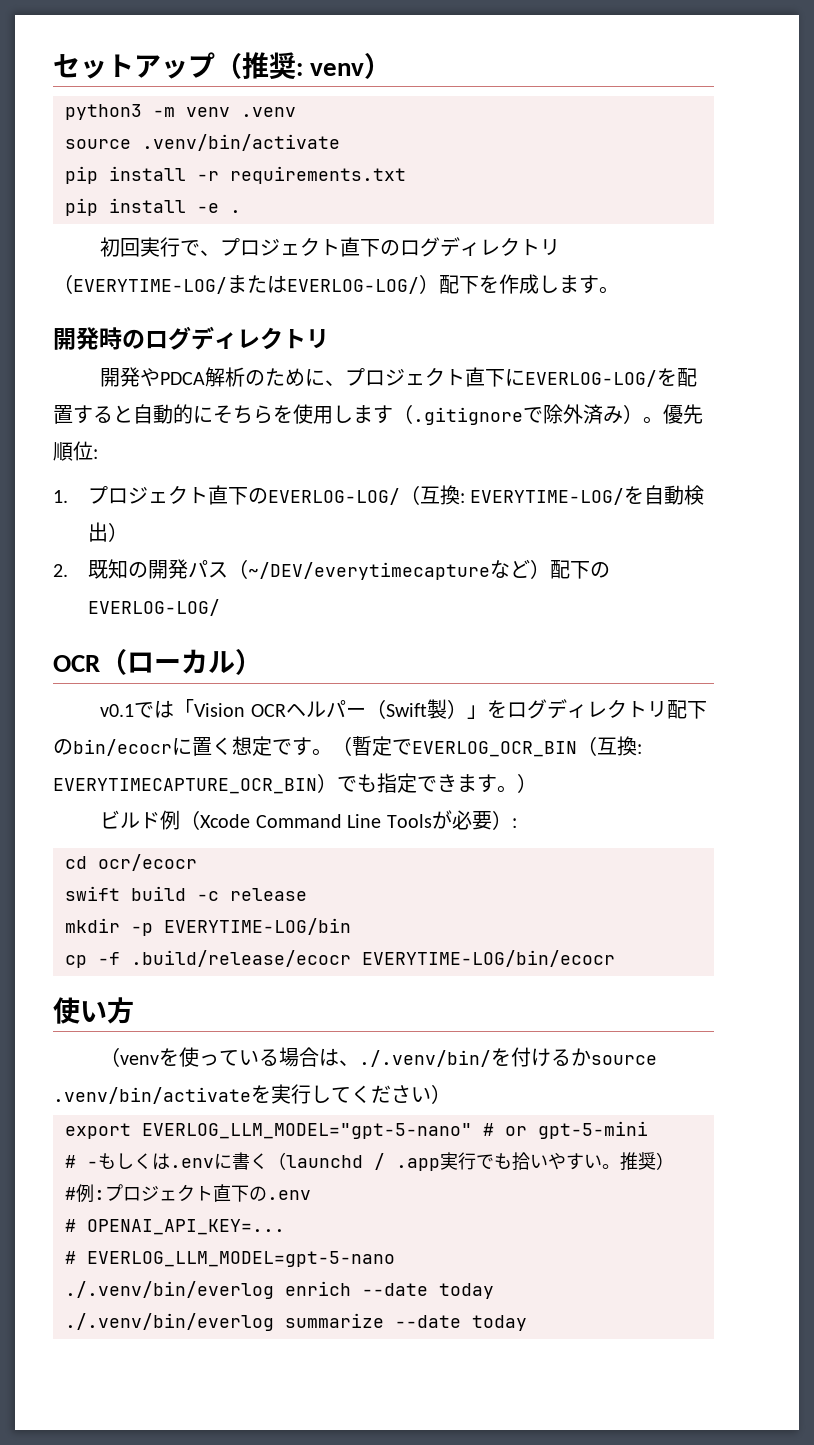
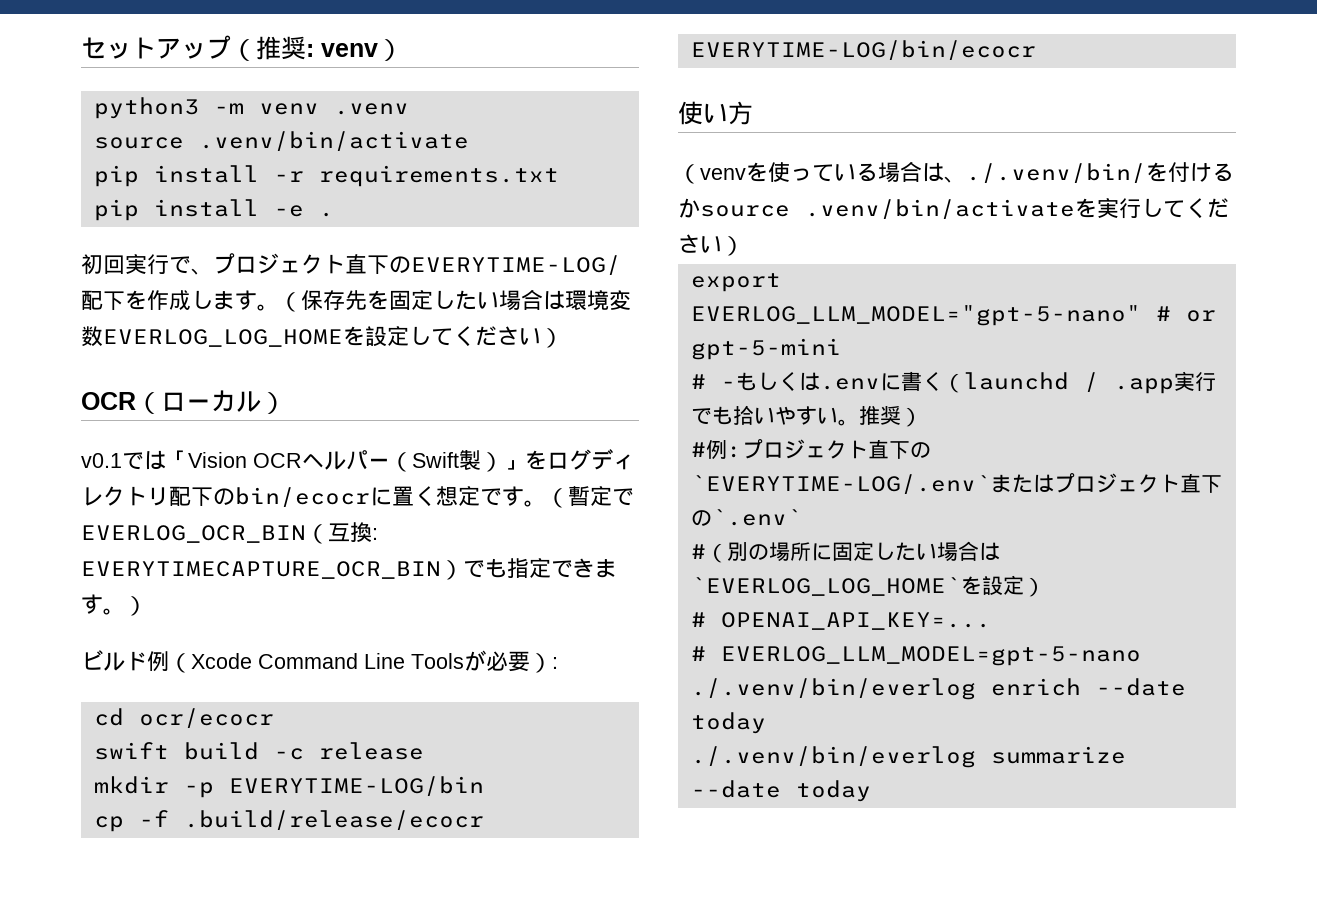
[400,237,561,257] [53,274,439,294] ログディレクトリ（EVERYTIME-LOG/またはEVERLOG-LOG/） -> [411,255,621,275] EVERYTIME-LOG/
[53,326,329,350] [100,367,698,387] [53,404,703,425] [53,441,98,461] [53,485,705,505] [87,522,128,542] [53,559,610,580] [87,599,220,616] // 開発時のログディレクトリ // 開発やPDCA解析のために、プロジェクト直下にEVERLOG-LOG/を配置すると自動的にそちらを使用します（.gitignoreで除外済み）。優先順位: // 1.プロジェクト直下のEVERLOG-LOG/（互換: EVERYTIME-LOG/を自動検出） // 2.既知の開発パス（~/DEV/everytimecaptureなど）配下のEVERLOG-LOG/ -> [279,289,631,312] [81,326,563,348] （保存先を固定したい場合は環境変数EVERLOG_LOG_HOMEを設定してください）
[267,1190,311,1200] .env -> [690,473,1222,494] [690,509,802,526] [690,541,1000,563] [690,575,1045,597] `EVERYTIME-LOG/.env`またはプロジェクト直下の`.env` // #（別の場所に固定したい場合は`EVERLOG_LOG_HOME`を設定）

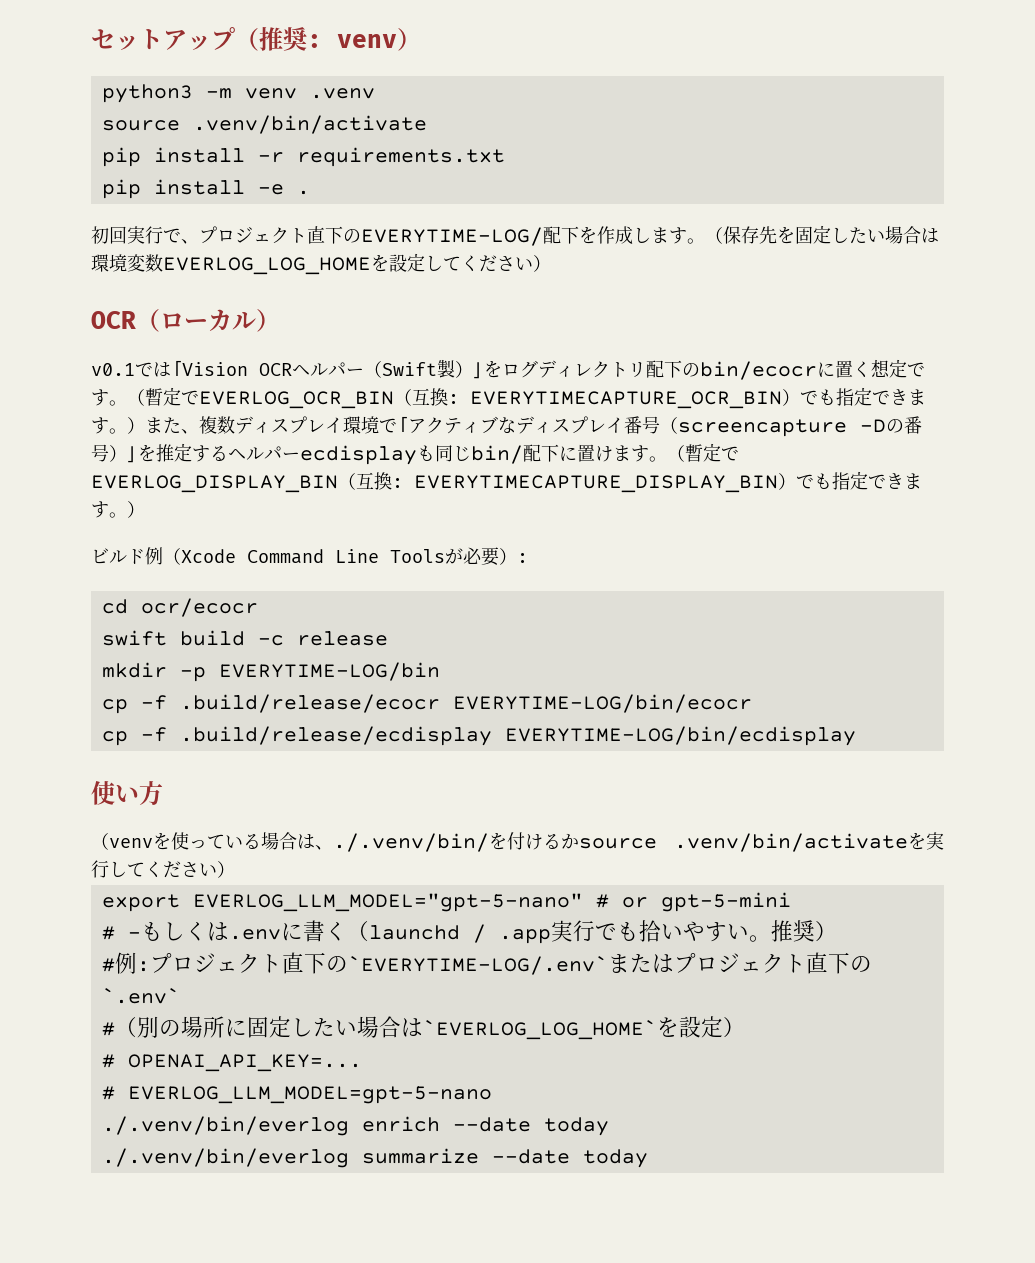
(147, 606) none -> [145,416,922,437] [91,443,739,465] [91,471,922,493] [91,501,145,518] また、複数ディスプレイ環境で「アクティブなディスプレイ番号（screencapture -Dの番号）」を推定するヘルパーecdisplayも同じbin/配下に置けます。（暫定でEVERLOG_DISPLAY_BIN（互換: EVERYTIMECAPTURE_DISPLAY_BIN）でも指定できます。）
(1036, 50) none -> [101,726,856,746] // cp -f .build/release/ecdisplay EVERYTIME-LOG/bin/ecdisplay

